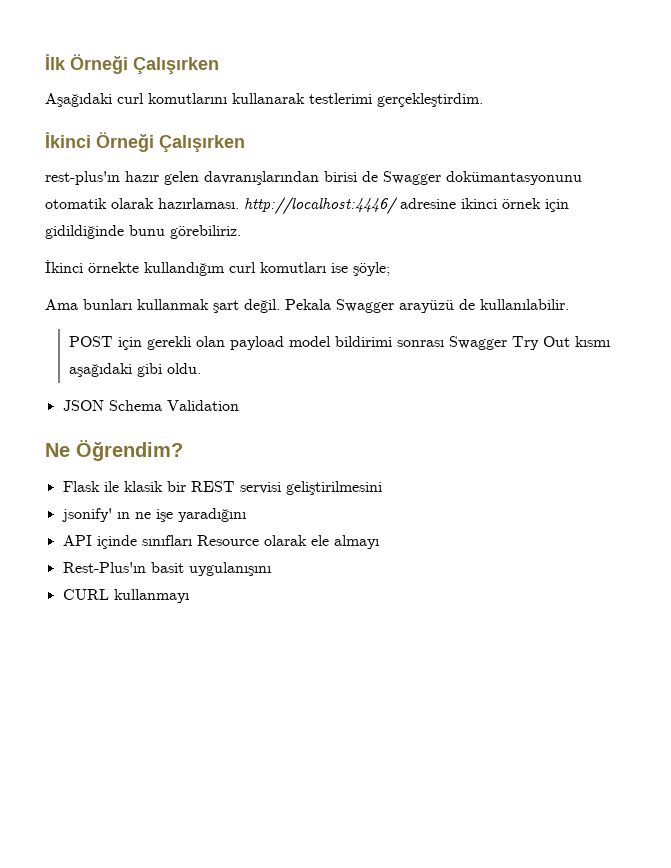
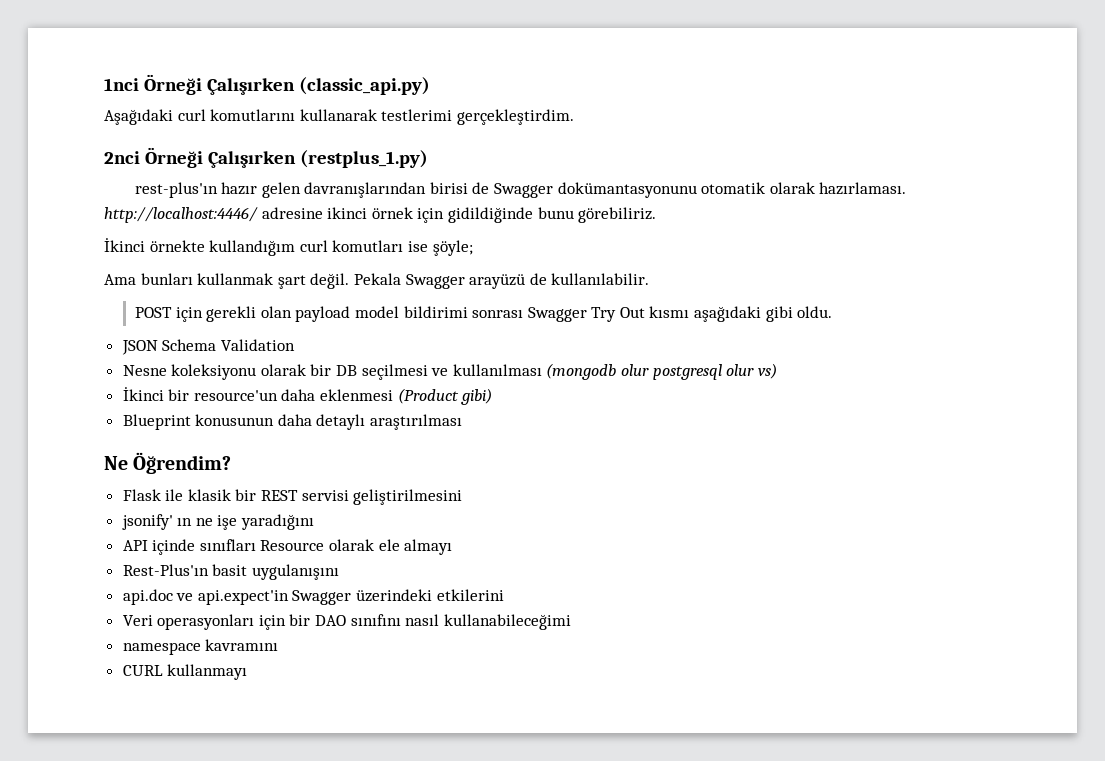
[45,54,219,75] İlk Örneği Çalışırken -> [104,74,430,95] 1nci Örneği Çalışırken (classic_api.py)
[45,132,245,153] İkinci Örneği Çalışırken -> [104,147,428,168] 2nci Örneği Çalışırken (restplus_1.py)
(239, 405) none -> [122,363,777,380] [122,387,493,405] [122,414,463,430] // Nesne koleksiyonu olarak bir DB seçilmesi ve kullanılması (mongodb olur postgresql olur vs) // İkinci bir resource'un daha eklenmesi (Product gibi) // Blueprint konusunun daha detaylı araştırılması
(271, 569) none -> [122,589,504,605] [122,614,571,630] [122,639,279,655] // api.doc ve api.expect'in Swagger üzerindeki etkilerini // Veri operasyonları için bir DAO sınıfını nasıl kullanabileceğimi // namespace kavramını

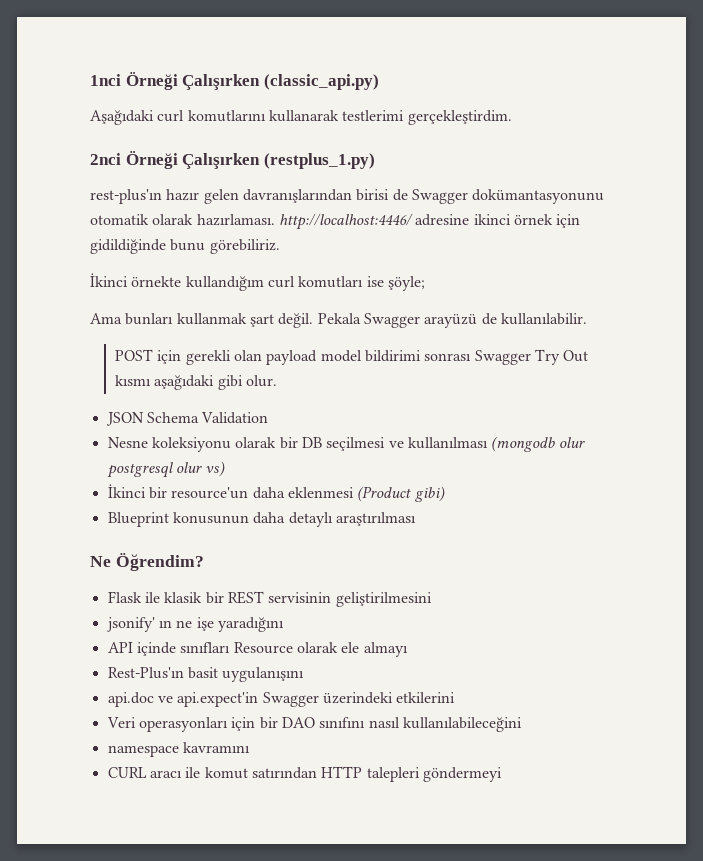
[797,306,833,318] oldu. -> [246,375,278,387] olur.
[301,490,349,501] servisi -> [268,592,332,603] servisinin
[443,614,571,630] kullanabileceğimi -> [402,717,522,732] kullanılabileceğini
[167,664,248,680] kullanmayı -> [149,766,502,782] aracı ile komut satırından HTTP talepleri göndermeyi

